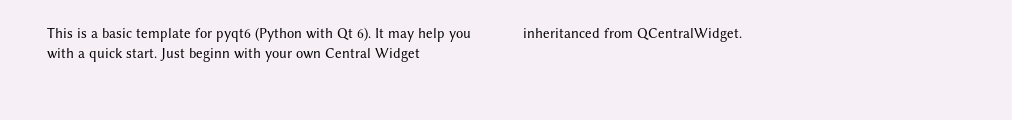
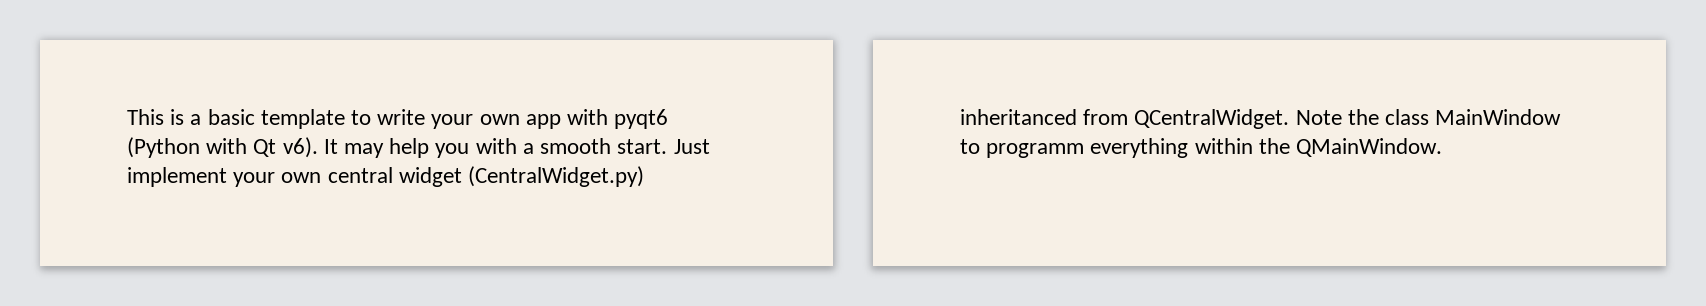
[195,28,212,38] for -> [351,109,609,129] to write your own app with
[357,27,371,41] 6). -> [282,137,318,158] v6).
[89,48,123,62] quick -> [540,138,612,154] smooth
[189,48,420,62] [523,28,742,42] beginn with your own Central Widget inheritanced from QCentralWidget. -> [127,166,645,187] [960,109,1562,129] [960,138,1443,158] implement your own central widget (CentralWidget.py) inheritanced from QCentralWidget. Note the class MainWindow to programm everything within the QMainWindow.

